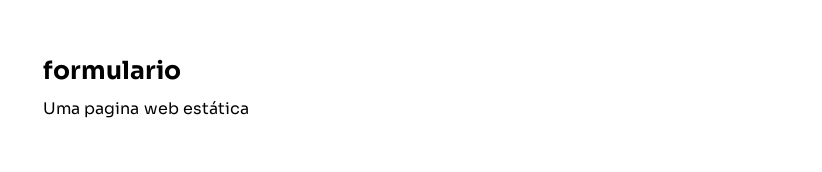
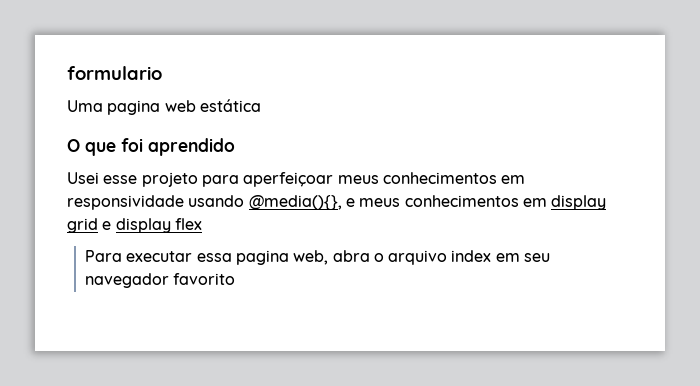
(249, 108) none -> [67,138,235,156] [67,172,526,187] [67,195,607,210] [67,218,202,233] [84,250,551,265] [84,273,236,288] // O que foi aprendido // Usei esse projeto para aperfeiçoar meus conhecimentos em responsividade usando @media(){}, e meus conhecimentos em display grid e display flex // Para executar essa pagina web, abra o arquivo index em seu navegador favorito

